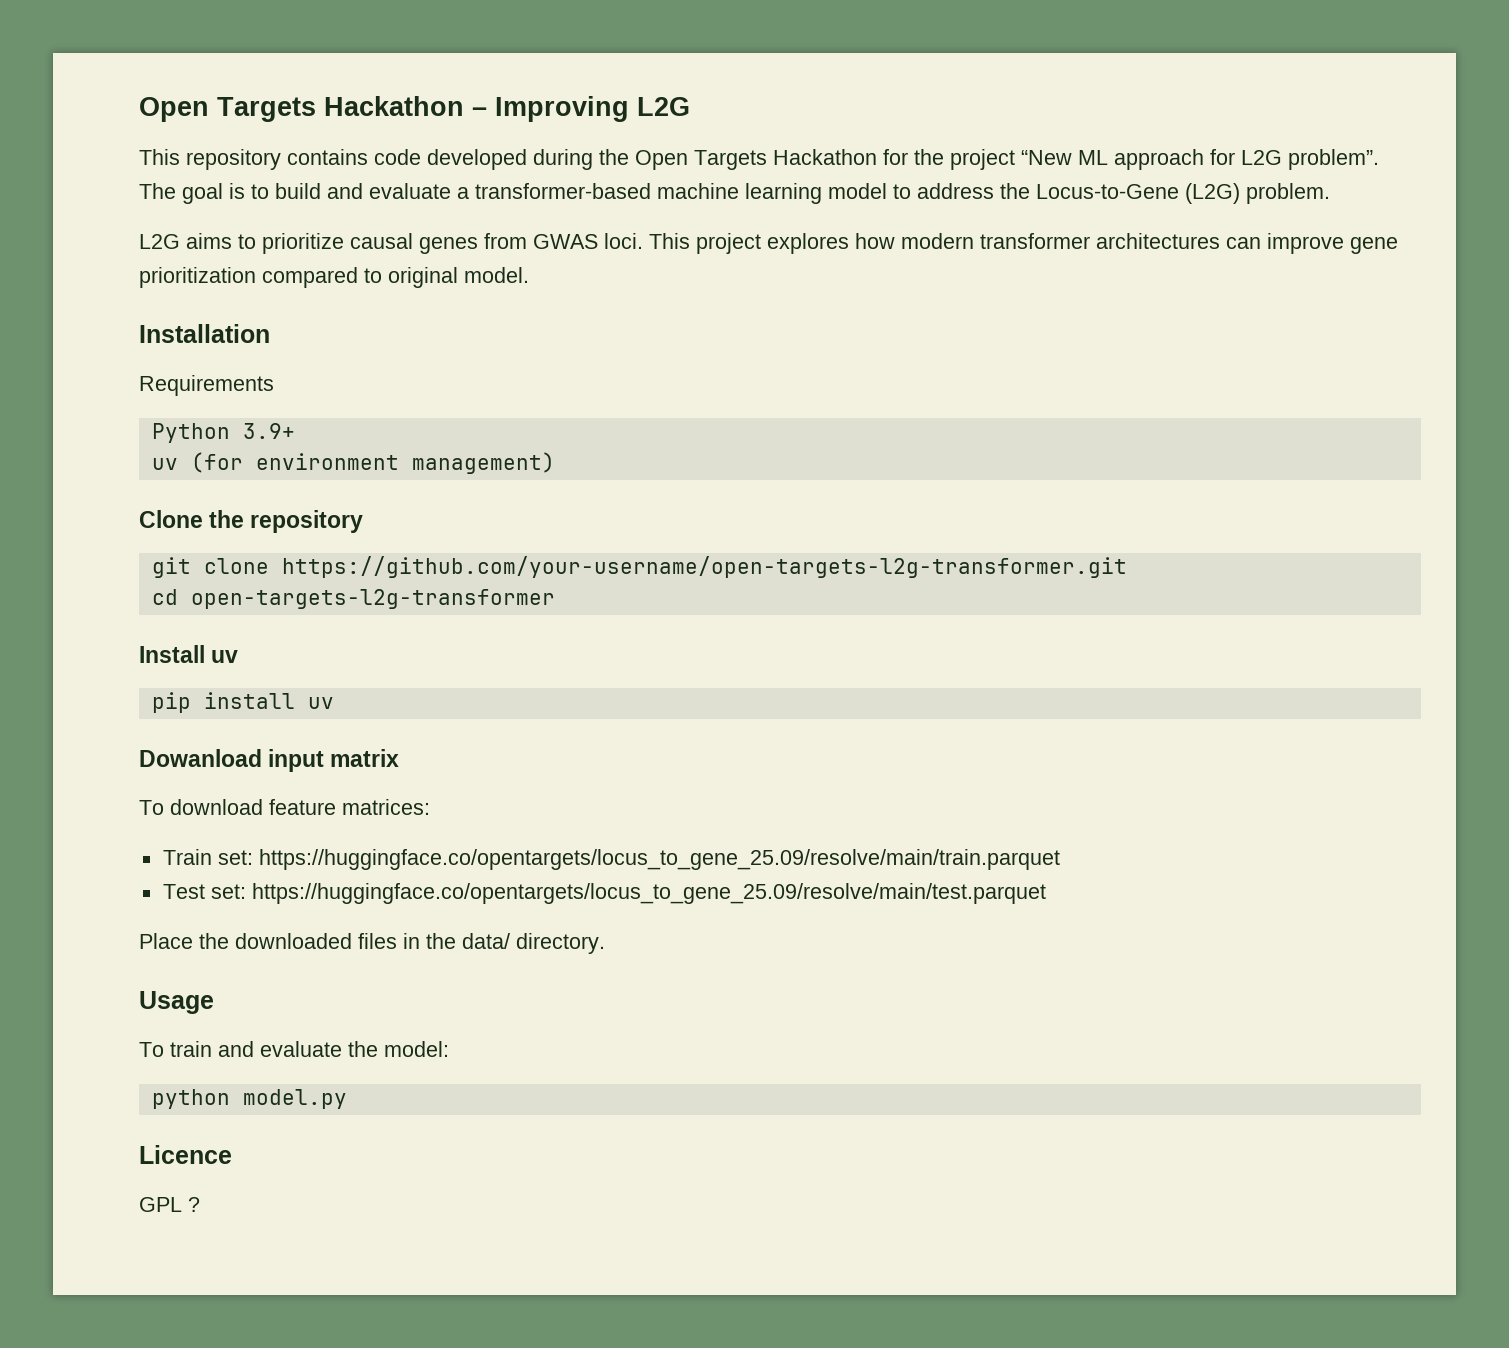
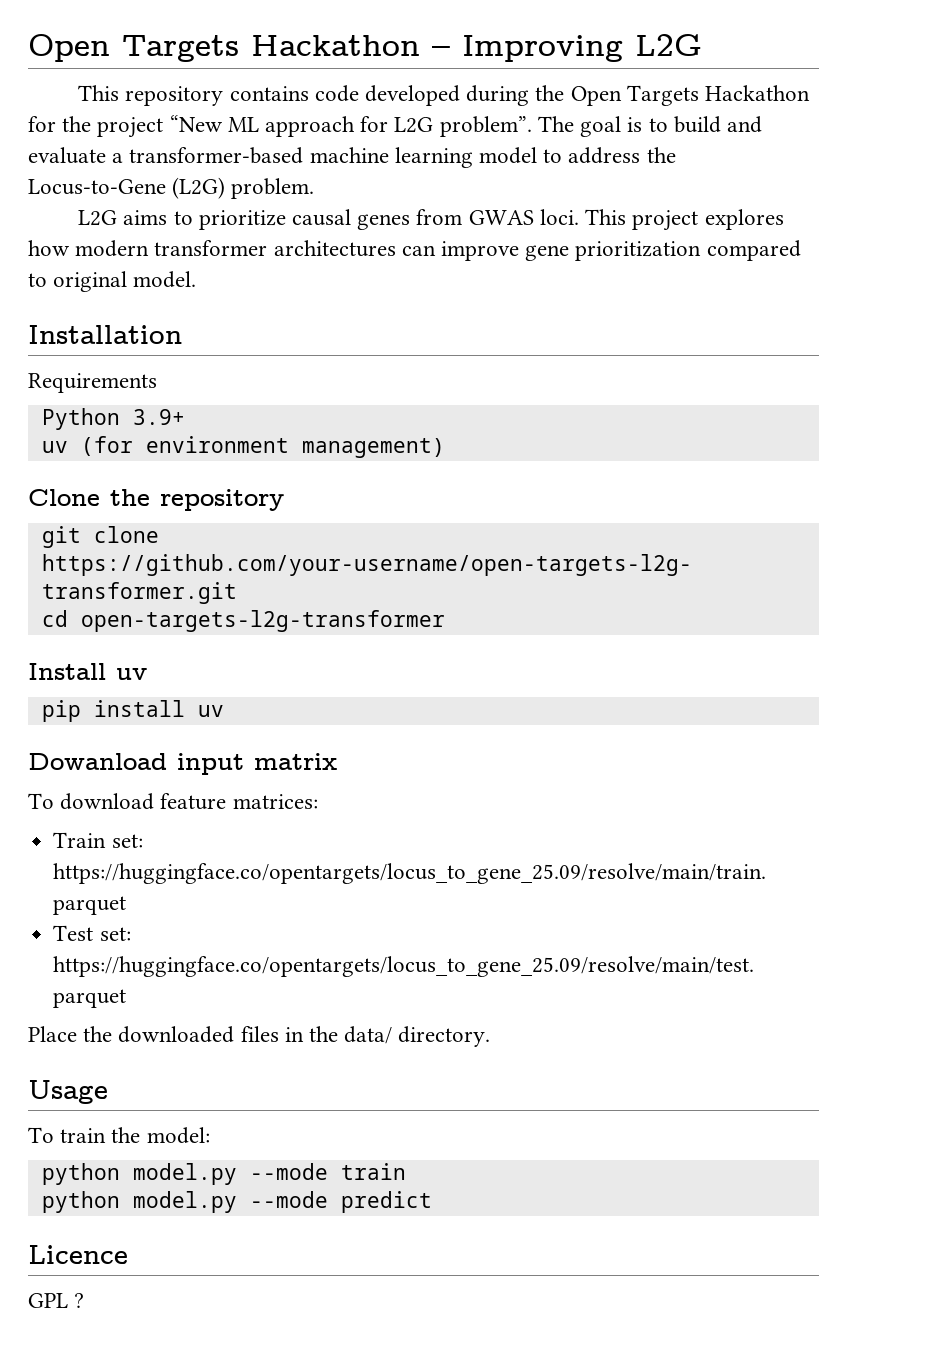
[218,1041,342,1057] and evaluate -> (107, 1135) none
(347, 1099) none -> [249,1163,406,1180] [41,1191,432,1213] --mode train // python model.py --mode predict

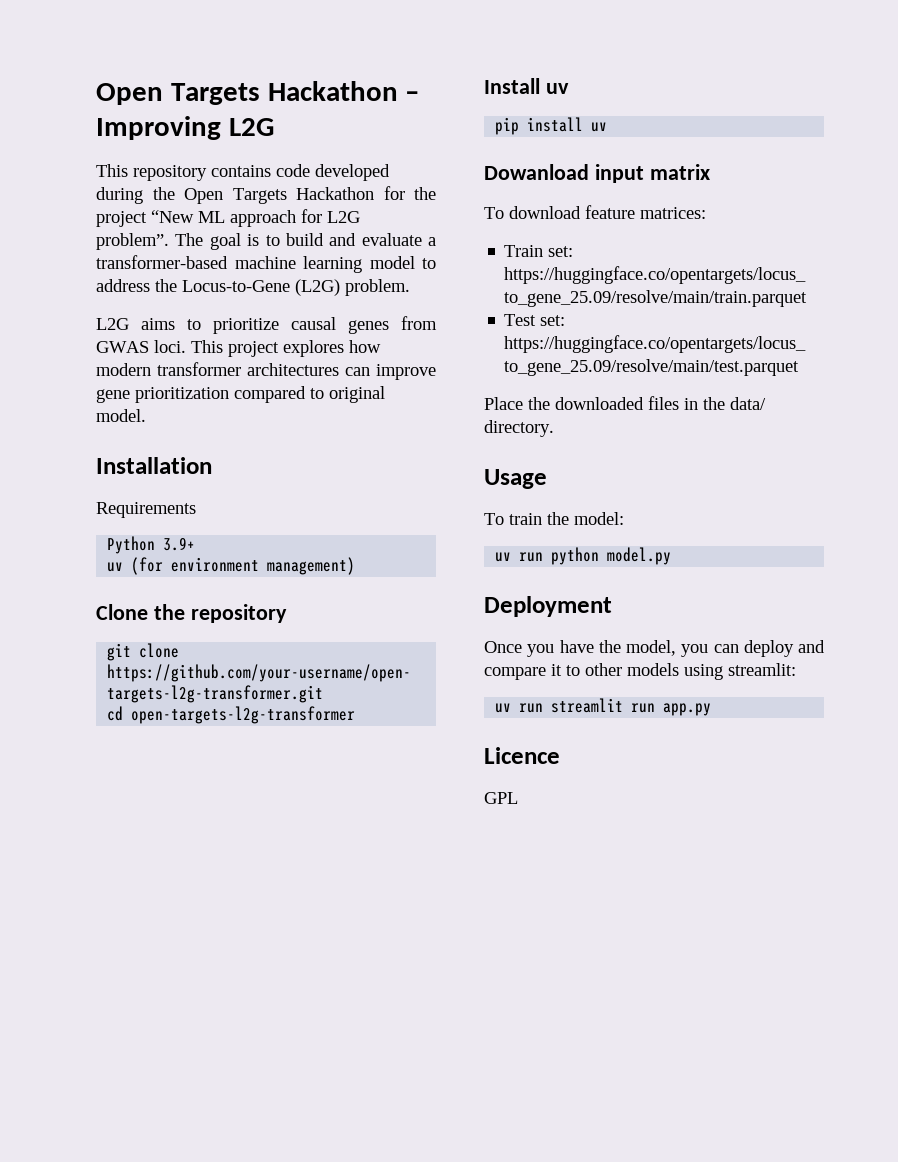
[41,1163,406,1185] [41,1191,432,1213] python model.py --mode train // python model.py --mode predict -> [495,547,672,565] [484,596,612,617] [484,640,825,657] [484,663,796,680] [495,698,712,716] uv run python model.py // Deployment // Once you have the model, you can deploy and compare it to other models using streamlit: // uv run streamlit run app.py
[74,1293,85,1308] ? -> (518, 798) none

